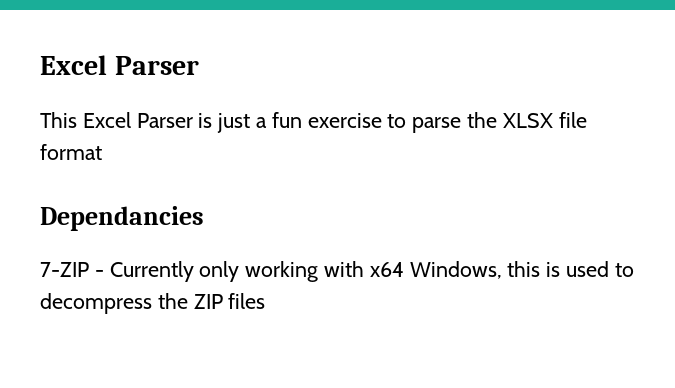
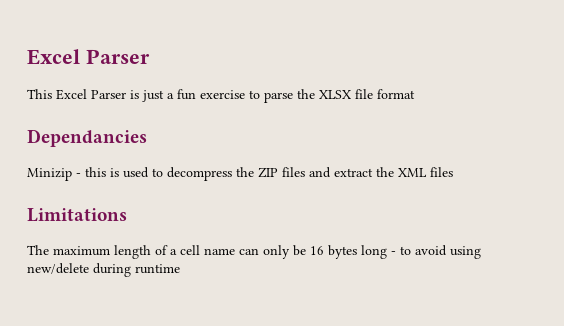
[40,261,502,282] 7-ZIP - Currently only working with x64 Windows, -> [27,168,81,181] Minizip -
(266, 301) none -> [309,167,453,178] [27,208,127,222] [27,245,481,259] [27,263,180,277] and extract the XML files // Limitations // The maximum length of a cell name can only be 16 bytes long - to avoid using new/delete during runtime

